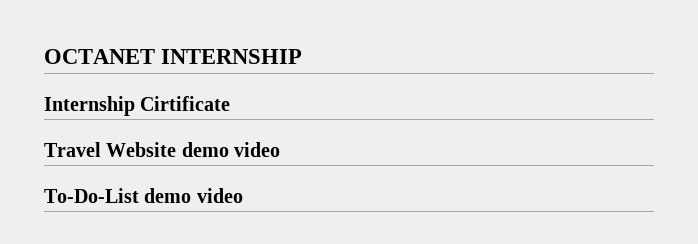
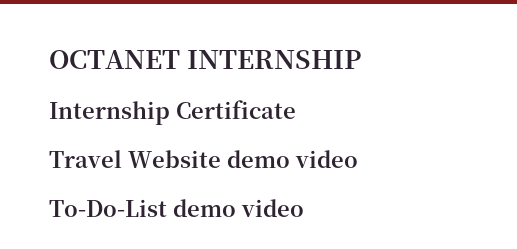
[140,96,231,111] Cirtificate -> [176,100,296,119] Certificate

